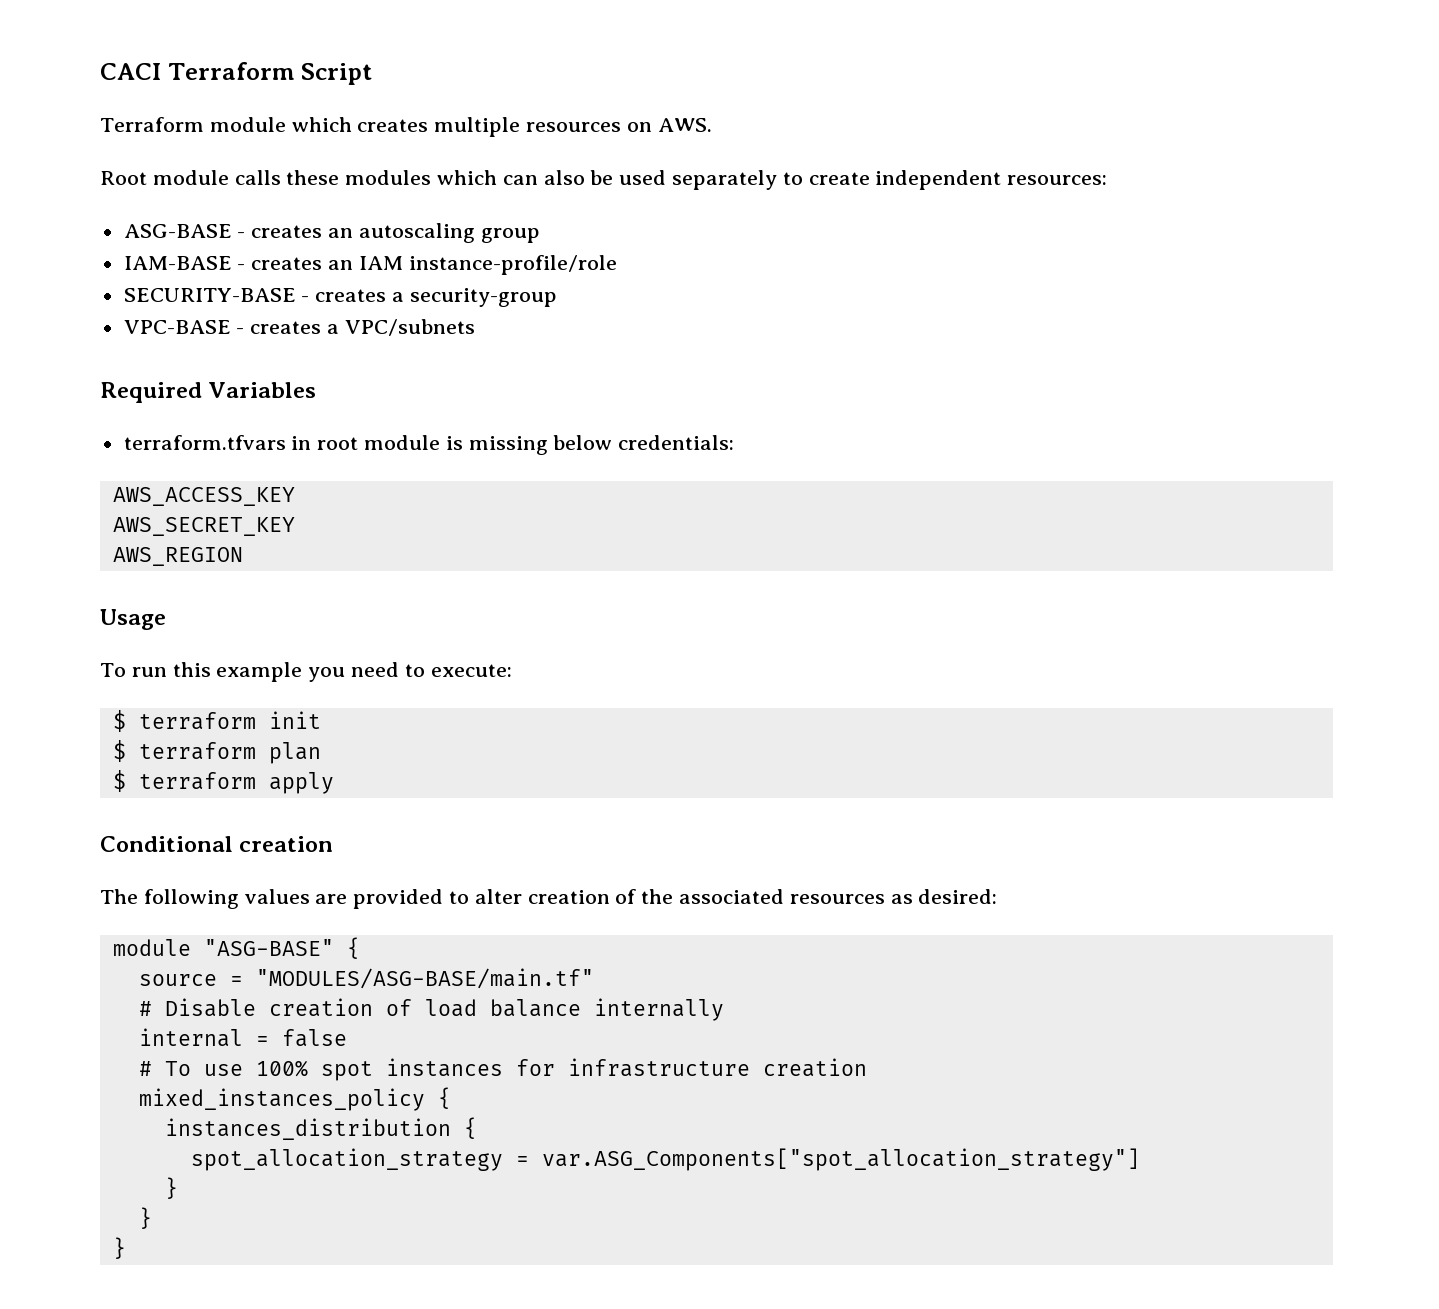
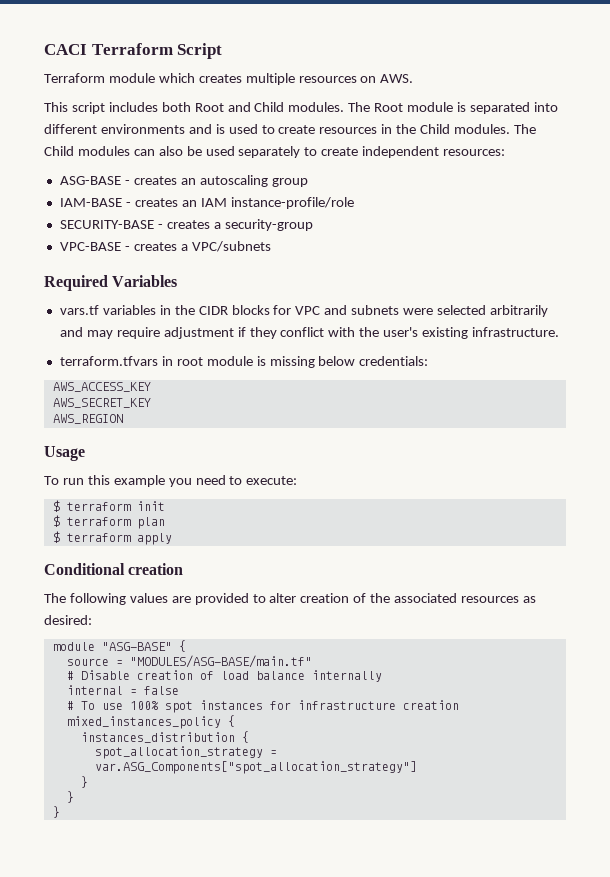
[100,170,498,185] Root module calls these modules which -> [44,102,558,114] [44,124,536,134] [44,146,130,156] This script includes both Root and Child modules. The Root module is separated into different environments and is used to create resources in the Child modules. The Child modules
(317, 390) none -> [59,305,548,317] [59,327,560,339] // vars.tf variables in the CIDR blocks for VPC and subnets were selected arbitrarily and may require adjustment if they conflict with the user's existing infrastructure.

